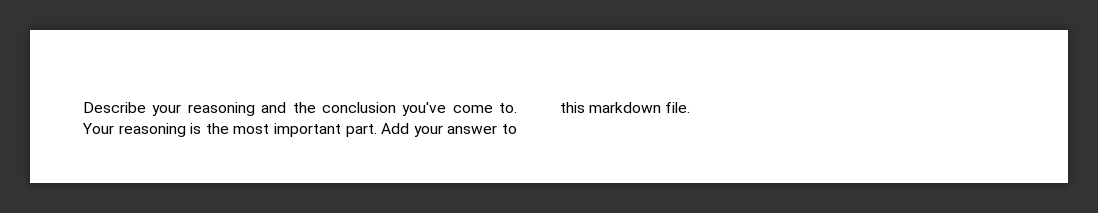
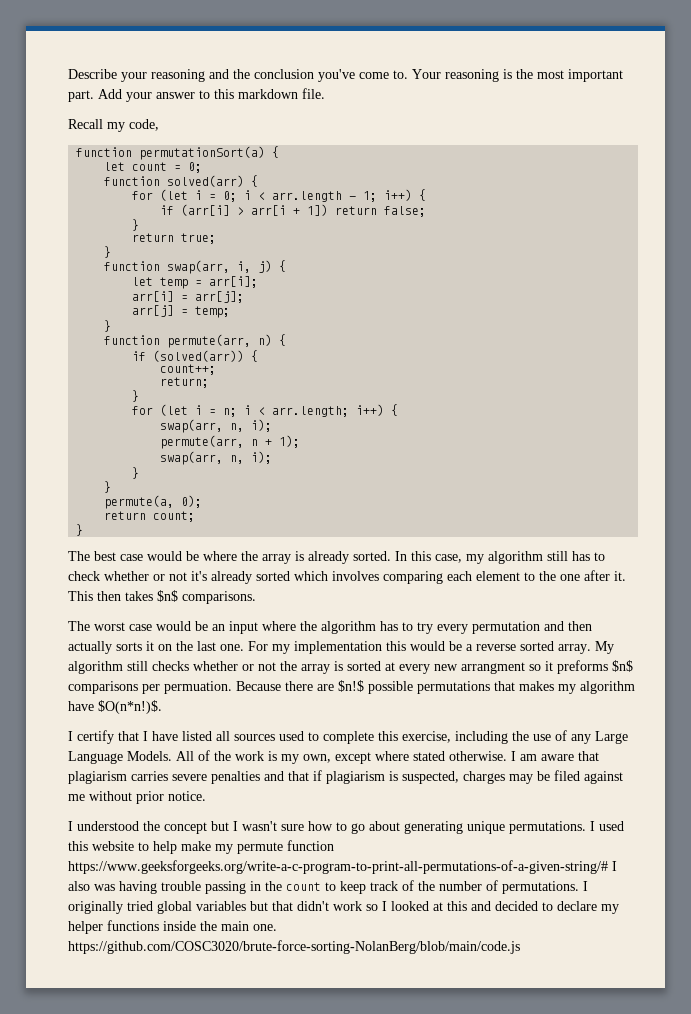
(691, 107) none -> [68,119,159,132] [76,146,280,160] [104,162,203,173] [104,175,259,187] [132,189,427,202] [160,204,427,217] [132,219,140,231] [132,233,217,244] [104,246,112,258] [104,260,287,274] [132,276,259,289] [132,291,245,303] [132,305,231,318] [104,320,112,332] [104,334,287,348] [132,350,259,362] [160,364,217,375] [160,377,210,388] [132,390,140,402] [132,404,399,417] [160,419,273,433] [160,435,301,449] [160,451,273,465] [132,467,140,479] [104,481,112,493] [104,495,203,509] [104,511,196,522] [76,524,84,536] [68,551,605,564] [68,570,626,584] [68,590,256,604] [68,621,592,634] [68,641,614,654] [68,660,633,674] [68,680,635,694] [68,700,162,714] [68,730,628,744] [68,750,599,764] [68,770,623,784] [68,791,206,804] [68,821,624,834] [68,840,334,854] [68,860,617,874] [68,880,588,894] [68,901,619,914] [68,920,277,934] [68,940,520,954] // Recall my code, // function permutationSort(a) { // let count = 0; // function solved(arr) { // for (let i = 0; i < arr.length - 1; i++) { // if (arr[i] > arr[i + 1]) return false; // } // return true; // } // function swap(arr, i, j) { // let temp = arr[i]; // arr[i] = arr[j]; // arr[j] = temp; // } // function permute(arr, n) { // if (solved(arr)) { // count++; // return; // } // for (let i = n; i < arr.length; i++) { // swap(arr, n, i); // permute(arr, n + 1); // swap(arr, n, i); // } // } // permute(a, 0); // return count; // } // The best case would be where the array is already sorted. In this case, my algorithm still has to check whether or not it's already sorted which involves comparing each element to the one after it. This then takes $n$ comparisons. // The worst case would be an input where the algorithm has to try every permutation and then actually sorts it on the last one. For my implementation this would be a reverse sorted array. My algorithm still checks whether or not the array is sorted at every new arrangment so it preforms $n$ comparisons per permuation. Because there are $n!$ possible permutations that makes my algorithm have $O(n*n!)$. // I certify that I have listed all sources used to complete this exercise, including the use of any Large Language Models. All of the work is my own, except where stated otherwise. I am aware that plagiarism carries severe penalties and that if plagiarism is suspected, charges may be filed against me without prior notice. // I understood the concept but I wasn't sure how to go about generating unique permutations. I used this website to help make my permute function https://www.geeksforgeeks.org/write-a-c-program-to-print-all-permutations-of-a-given-string/# I also was having trouble passing in the count to keep track of the number of permutations. I originally tried global variables but that didn't work so I looked at this and decided to declare my helper functions inside the main one. https://github.com/COSC3020/brute-force-sorting-NolanBerg/blob/main/code.js

